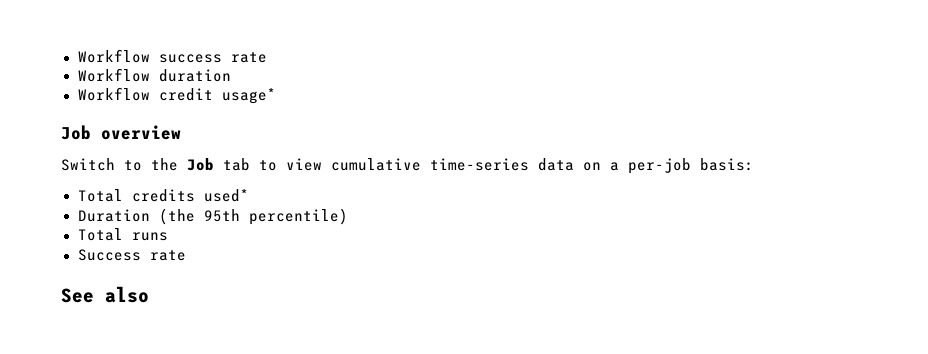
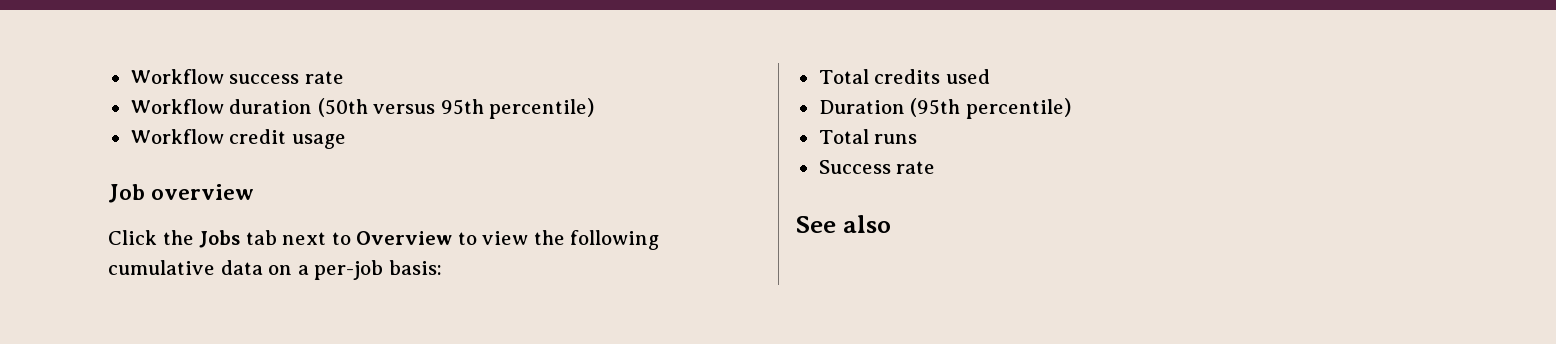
(231, 75) none -> [317,98,595,119] (50th versus 95th percentile)
[221,88,276,104] usage* -> [291,134,346,149] usage
[61,158,529,171] Switch to the Job tab to view cumulative time-series -> [108,230,660,250] [108,260,215,275] Click the Jobs tab next to Overview to view the following cumulative
[203,189,249,202] used* -> [945,69,990,84] used
[158,208,240,225] (the 95th -> [910,98,961,117] (95th

